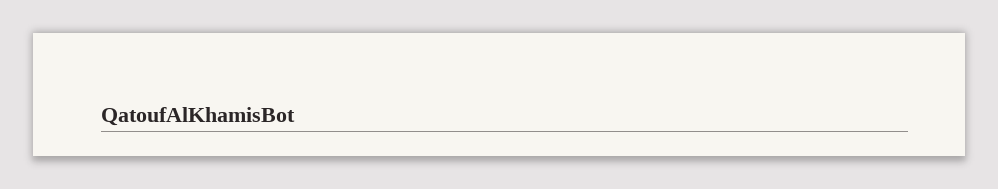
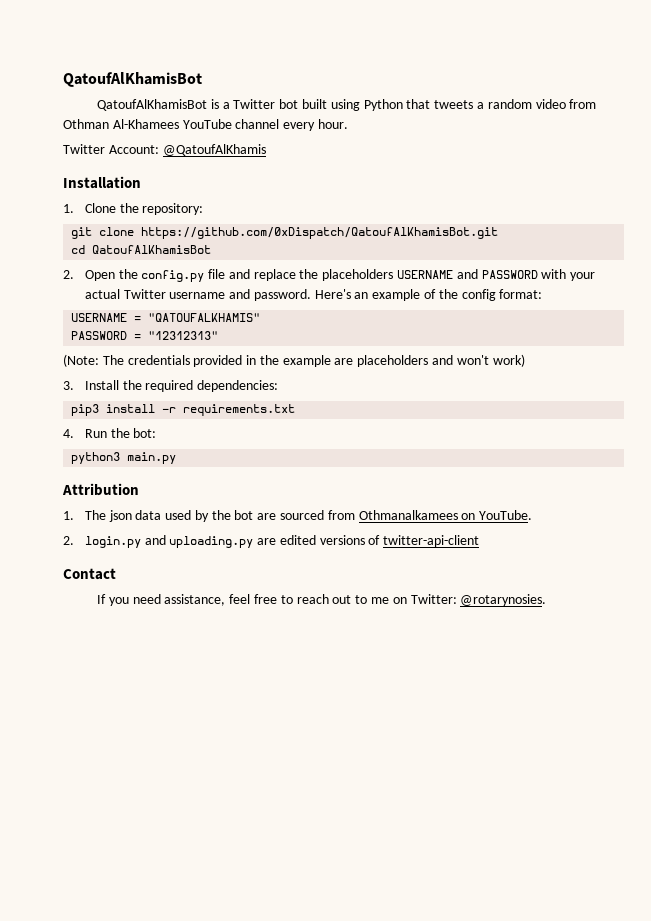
[101,107,295,126] QatoufAlKhamisBot -> [63,72,202,87] [97,99,597,111] [63,119,348,131] [63,144,266,156] [63,176,141,189] [63,203,204,215] [71,227,499,239] [71,245,212,254] [63,269,596,282] [84,289,543,301] [71,313,261,322] [71,331,219,340] [63,354,525,367] [63,380,279,392] [71,404,296,416] [63,428,157,438] [71,452,177,464] [62,483,139,496] [63,510,533,522] [63,535,480,548] [63,568,116,580] [97,594,547,606] QatoufAlKhamisBot // QatoufAlKhamisBot is a Twitter bot built using Python that tweets a random video from Othman Al-Khamees YouTube channel every hour. // Twitter Account: @QatoufAlKhamis // Installation // 1. Clone the repository: // git clone https://github.com/0xDispatch/QatoufAlKhamisBot.git // cd QatoufAlKhamisBot // 2. Open the config.py file and replace the placeholders USERNAME and PASSWORD with your actual Twitter username and password. Here's an example of the config format: // USERNAME = "QATOUFALKHAMIS" // PASSWORD = "12312313" // (Note: The credentials provided in the example are placeholders and won't work) // 3. Install the required dependencies: // pip3 install -r requirements.txt // 4. Run the bot: // python3 main.py // Attribution // 1. The json data used by the bot are sourced from Othmanalkamees on YouTube. // 2. login.py and uploading.py are edited versions of twitter-api-client // Contact // If you need assistance, feel free to reach out to me on Twitter: @rotarynosies.

